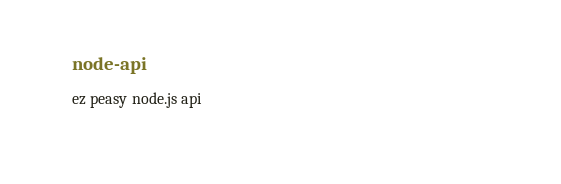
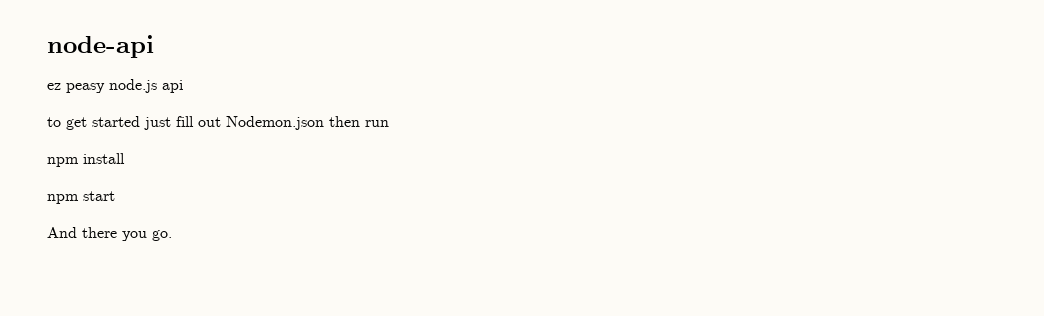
(202, 100) none -> [47,116,389,130] [47,153,125,167] [47,191,115,204] [47,227,172,241] // to get started just fill out Nodemon.json then run // npm install // npm start // And there you go.

